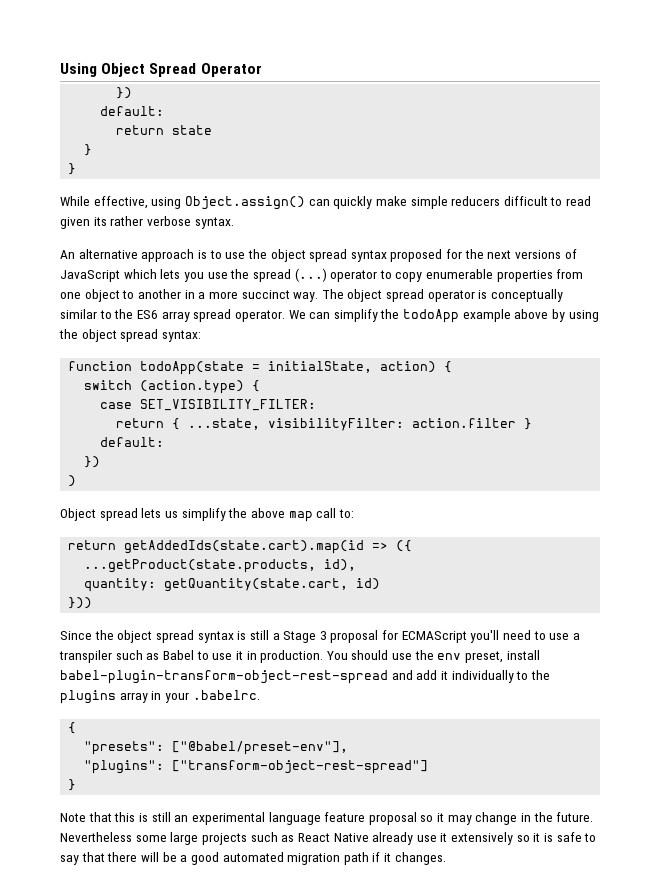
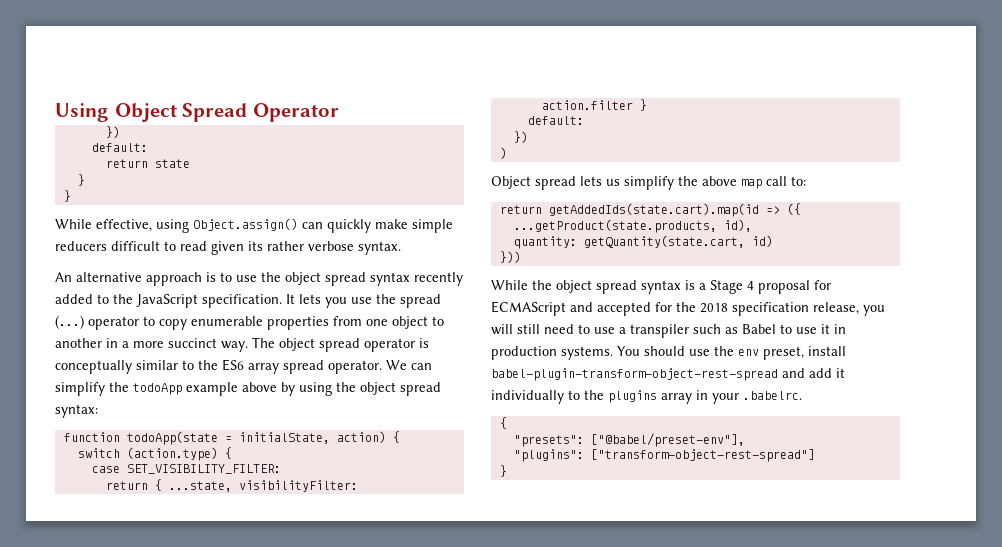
[390,249,577,262] [60,269,157,282] proposed for the next versions of JavaScript which -> [414,272,463,286] [55,294,295,308] recently added to the JavaScript specification. It
[60,631,92,640] Since -> [491,280,528,290] While
[249,630,269,640] still -> (695, 285) none
[319,631,327,640] 3 -> [747,281,754,290] 4
[470,630,500,643] you'll -> [570,302,885,316] [491,324,540,335] and accepted for the 2018 specification release, you will still
[260,650,324,663] production. -> [491,346,613,360] production systems.
[60,812,594,825] [60,832,597,845] [60,852,446,865] // Note that this is still an experimental language feature proposal so it may change in the future. Nevertheless some large projects such as React Native already use it extensively so it is safe to say that there will be a good automated migration path if it changes. -> (507, 471) none

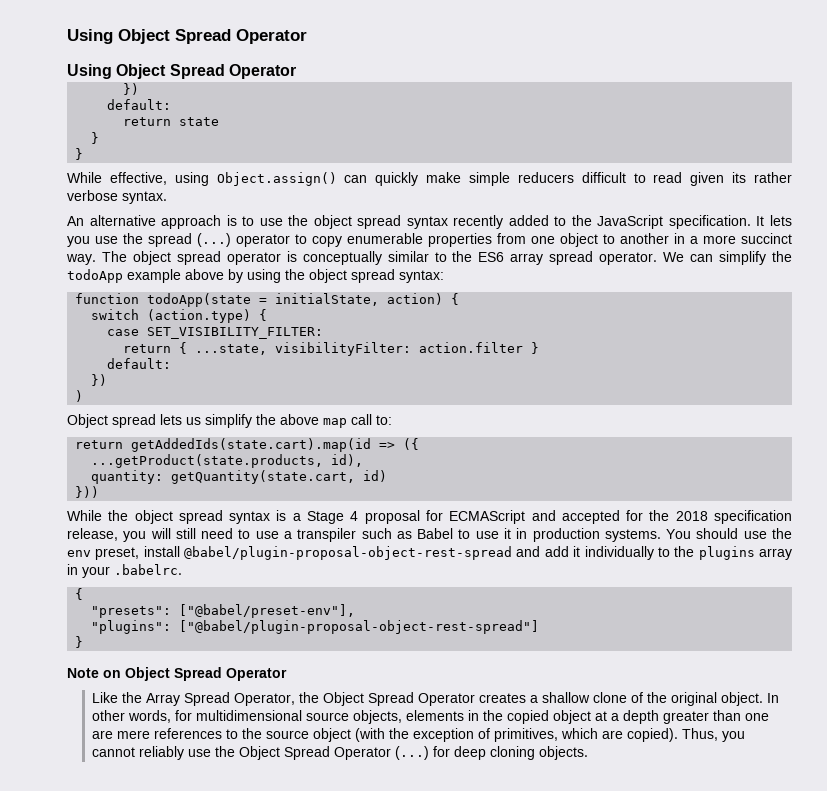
[55,103,339,122] Using Object Spread Operator -> [67,29,307,44] [67,64,296,79] Using Object Spread Operator // Using Object Spread Operator
[491,368,778,381] babel-plugin-transform-object-rest-spread -> [184,546,513,560] @babel/plugin-proposal-object-rest-spread
[590,449,815,462] [499,465,507,477] ["transform-object-rest-spread"] // } -> [179,620,540,634] [75,636,84,648] [67,667,287,681] [92,692,780,706] [92,710,770,724] [92,728,746,742] [92,746,589,760] ["@babel/plugin-proposal-object-rest-spread"] // } // Note on Object Spread Operator // Like the Array Spread Operator, the Object Spread Operator creates a shallow clone of the original object. In other words, for multidimensional source objects, elements in the copied object at a depth greater than one are mere references to the source object (with the exception of primitives, which are copied). Thus, you cannot reliably use the Object Spread Operator (...) for deep cloning objects.

